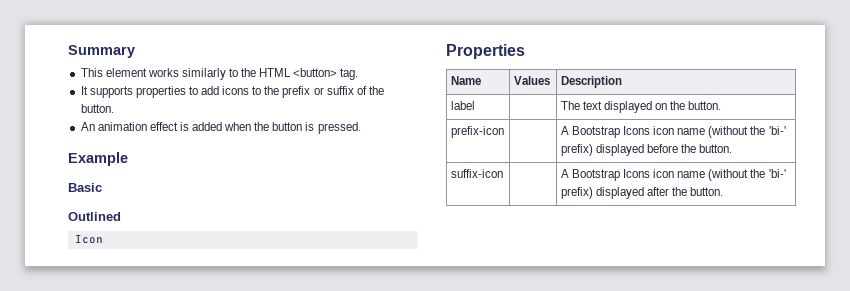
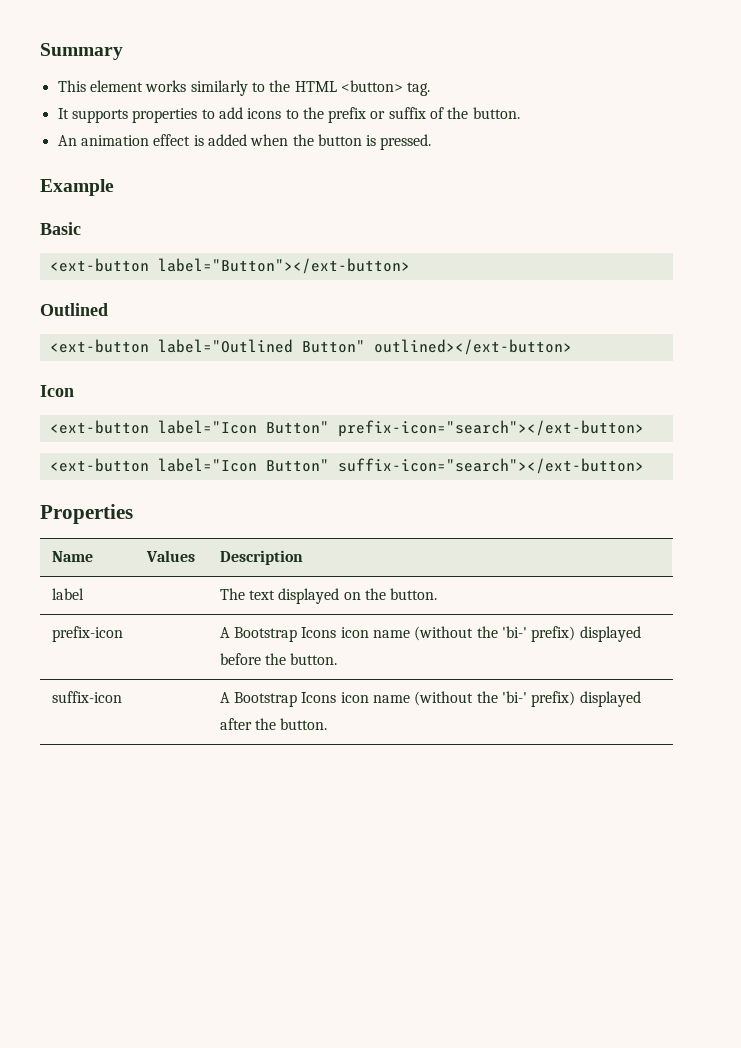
(102, 187) none -> [49,258,410,274] // <ext-button label="Button"></ext-button>
[74,234,103,244] Icon -> [49,339,572,355] [40,385,74,397] [49,420,644,437] [49,458,644,474] <ext-button label="Outlined Button" outlined></ext-button> // Icon // <ext-button label="Icon Button" prefix-icon="search"></ext-button> // <ext-button label="Icon Button" suffix-icon="search"></ext-button>

